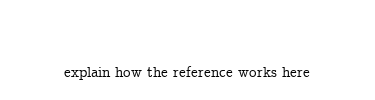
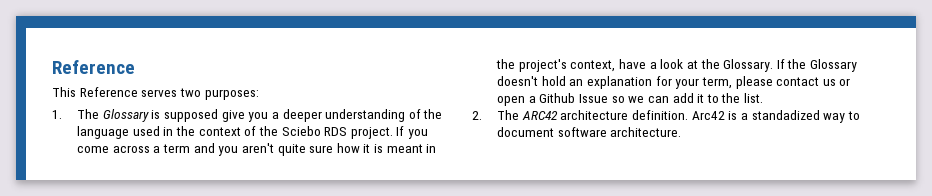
[64,66,310,80] explain how the reference works here -> [52,60,135,74] [52,87,259,100] [52,109,443,122] [77,126,429,139] [77,143,437,156] [496,59,858,72] [497,76,851,89] [497,93,764,106] [472,110,860,123] [497,127,682,137] Reference // This Reference serves two purposes: // 1. The Glossary is supposed give you a deeper understanding of the language used in the context of the Sciebo RDS project. If you come across a term and you aren't quite sure how it is meant in the project's context, have a look at the Glossary. If the Glossary doesn't hold an explanation for your term, please contact us or open a Github Issue so we can add it to the list. // 2. The ARC42 architecture definition. Arc42 is a standadized way to document software architecture.

